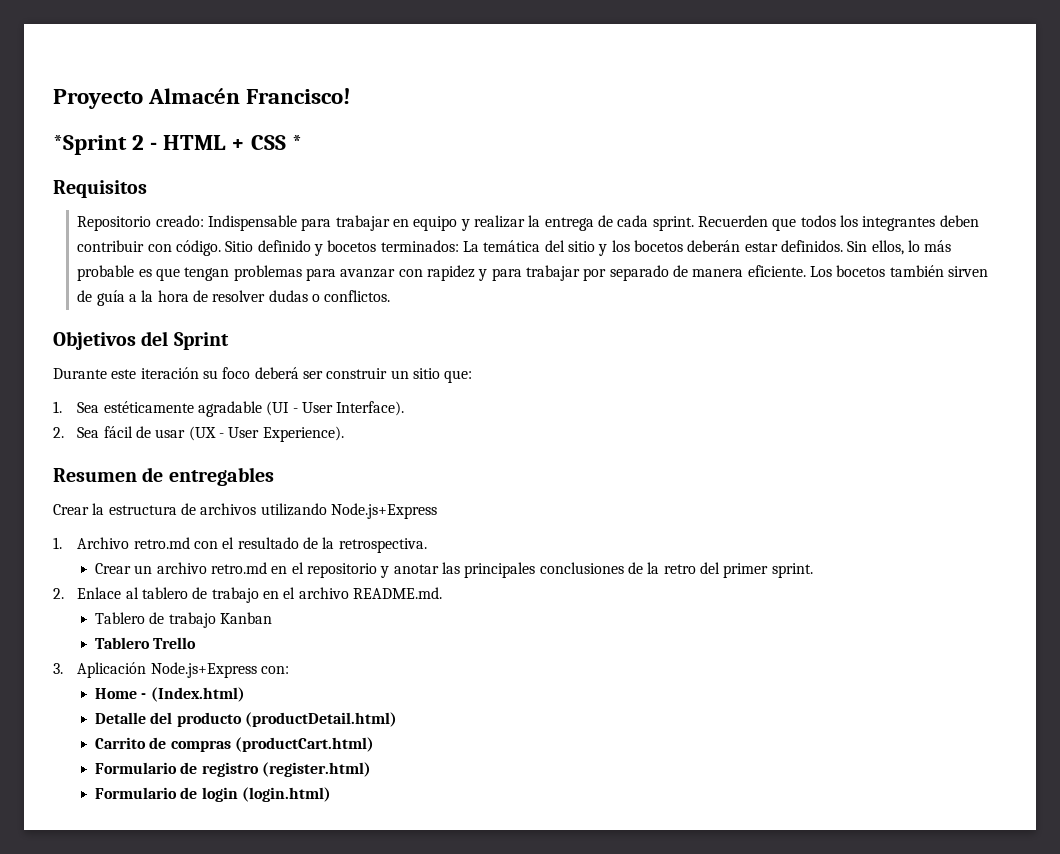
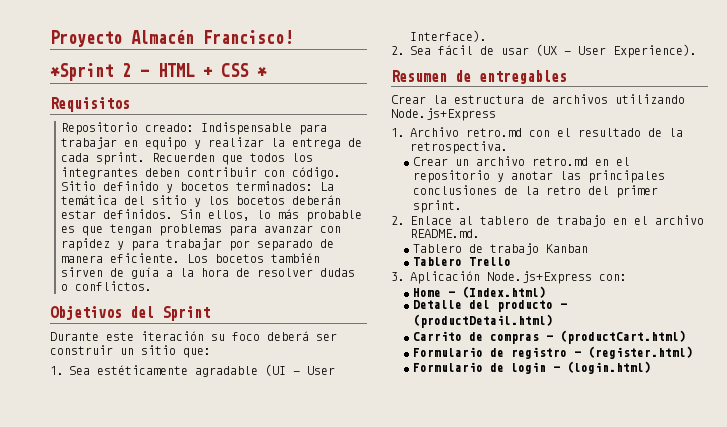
(242, 719) none -> [560,303,568,309] -
(231, 746) none -> [546,335,554,341] -
(259, 769) none -> [574,351,582,357] -
(238, 794) none -> [553,366,561,372] -

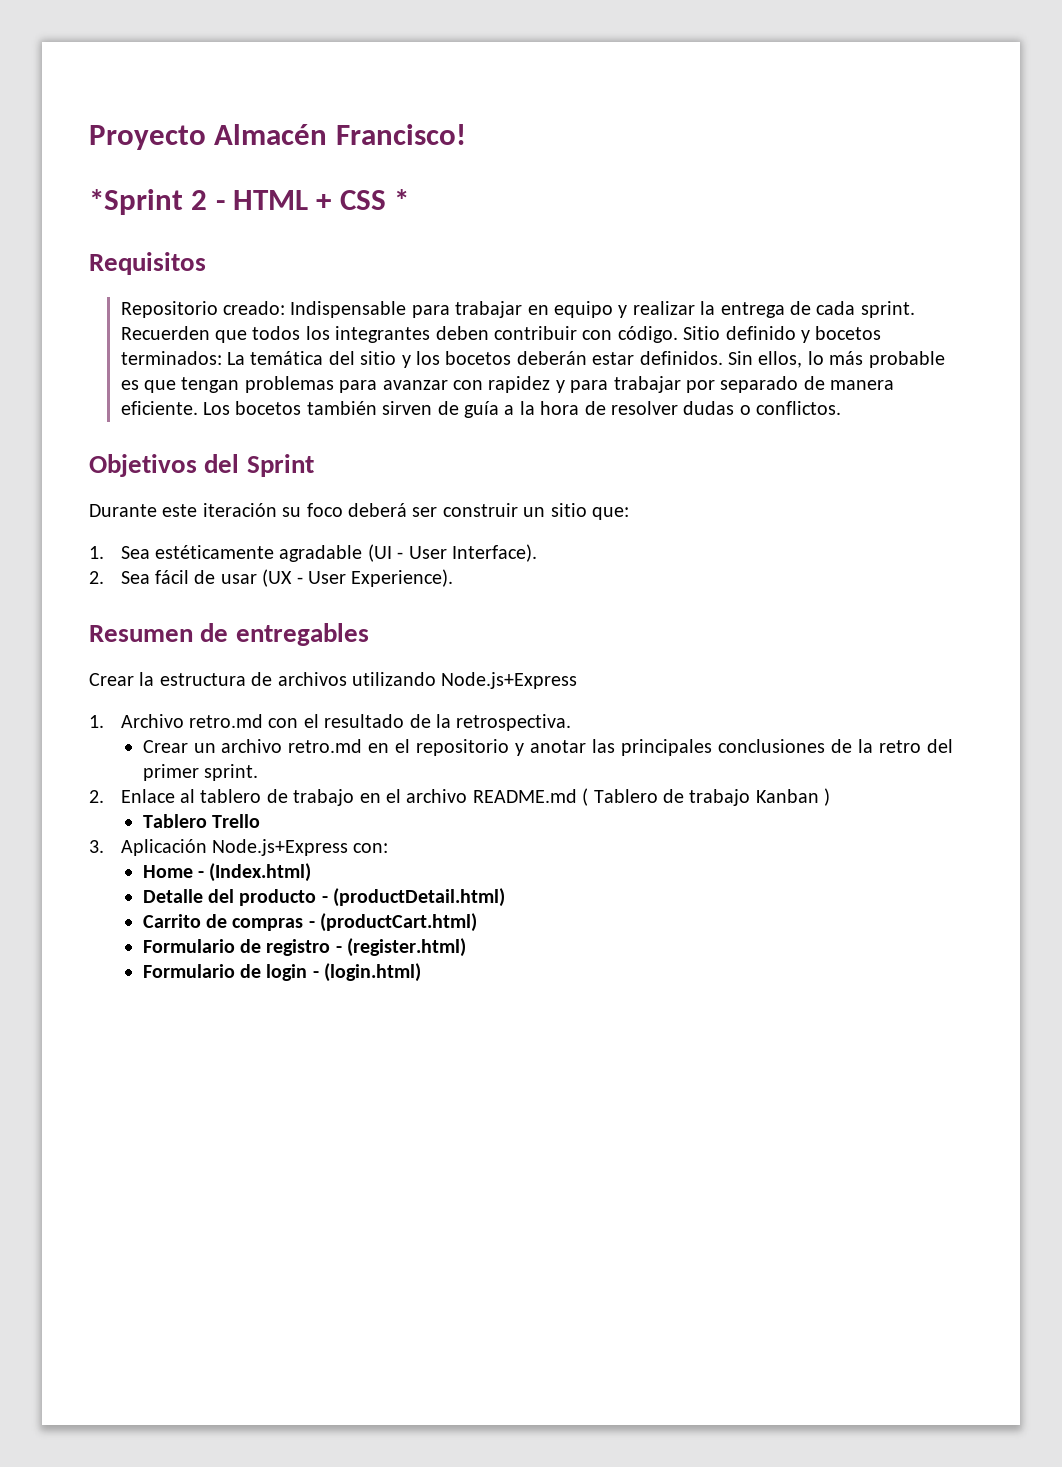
[410,229,480,238] README.md. // -> [472,788,589,806] README.md (
(589, 248) none -> [824,788,831,806] )

